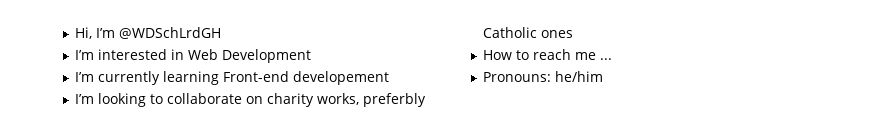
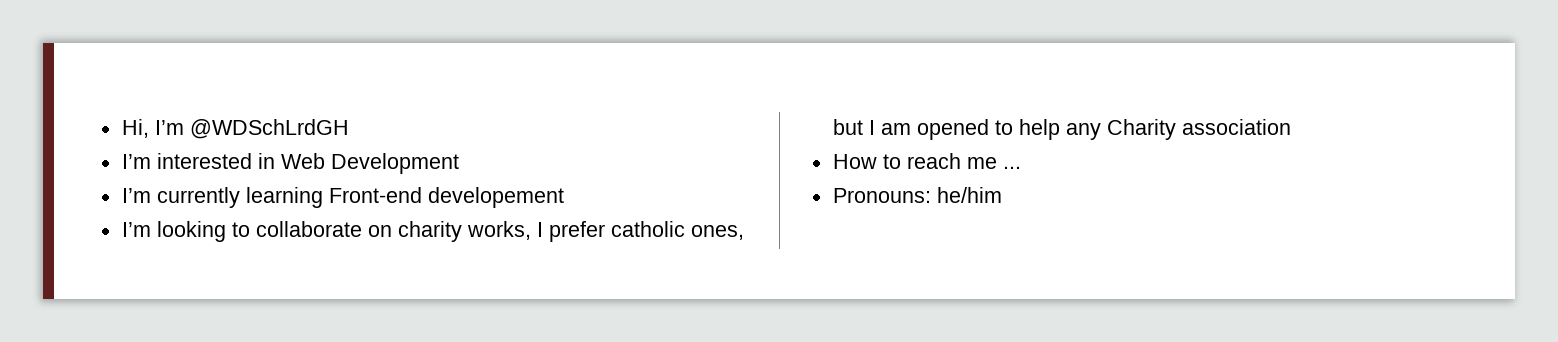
[363,93,427,107] [483,27,574,38] preferbly Catholic ones -> [536,221,744,242] [832,119,1291,140] I prefer catholic ones, but I am opened to help any Charity association

